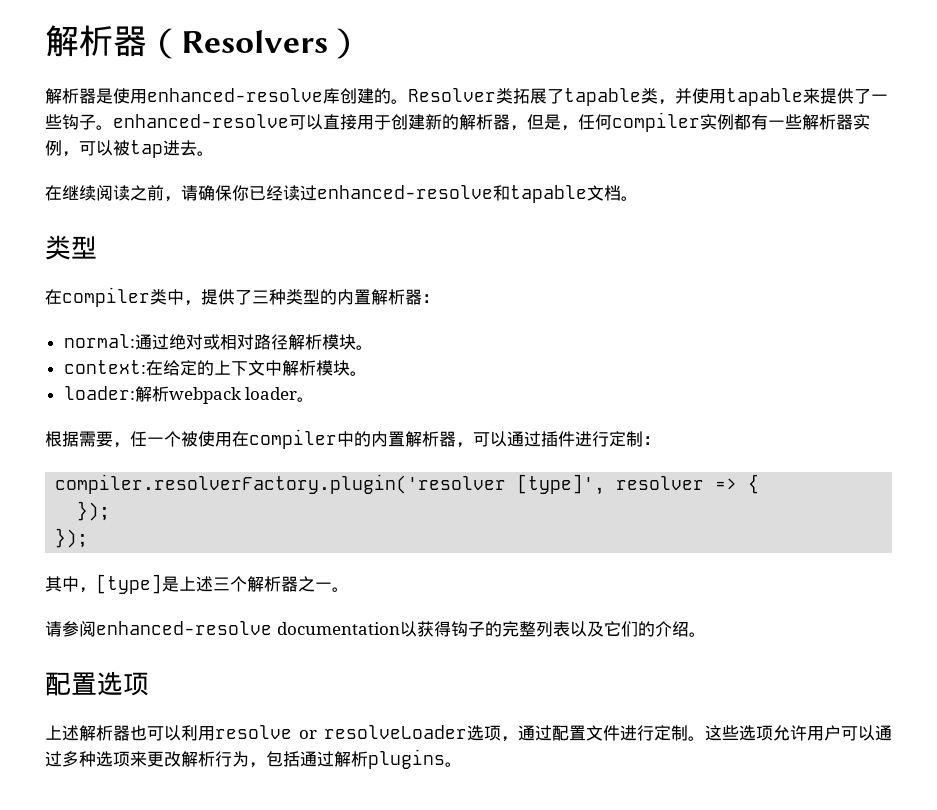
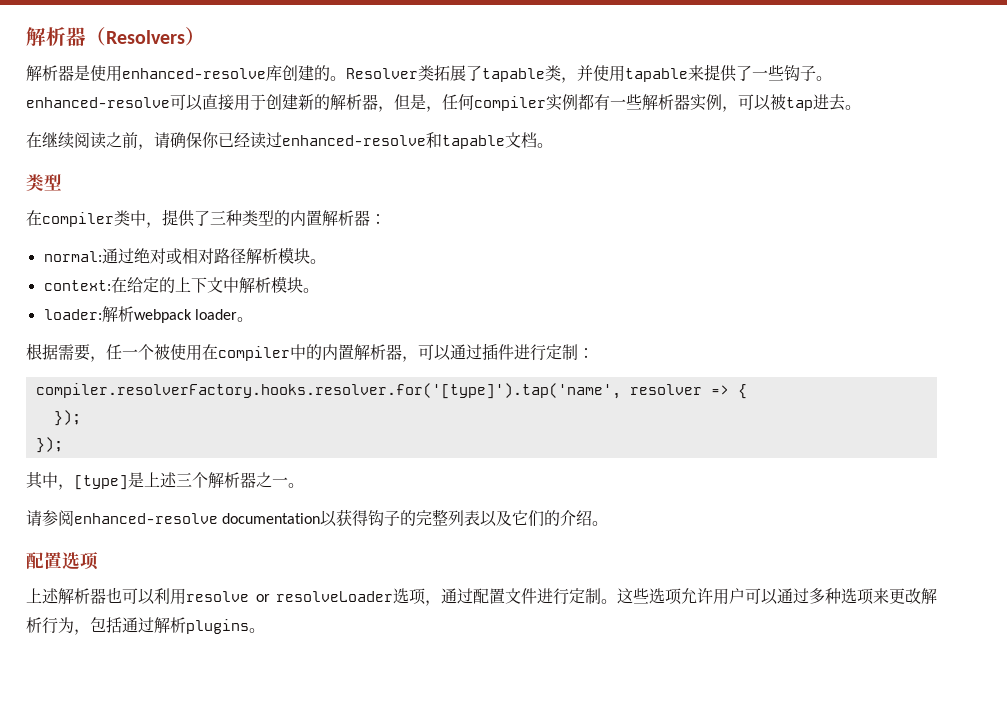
[55,474,606,495] compiler.resolverFactory.plugin('resolver [type]', -> [35,383,621,399] compiler.resolverFactory.hooks.resolver.for('[type]').tap('name',

